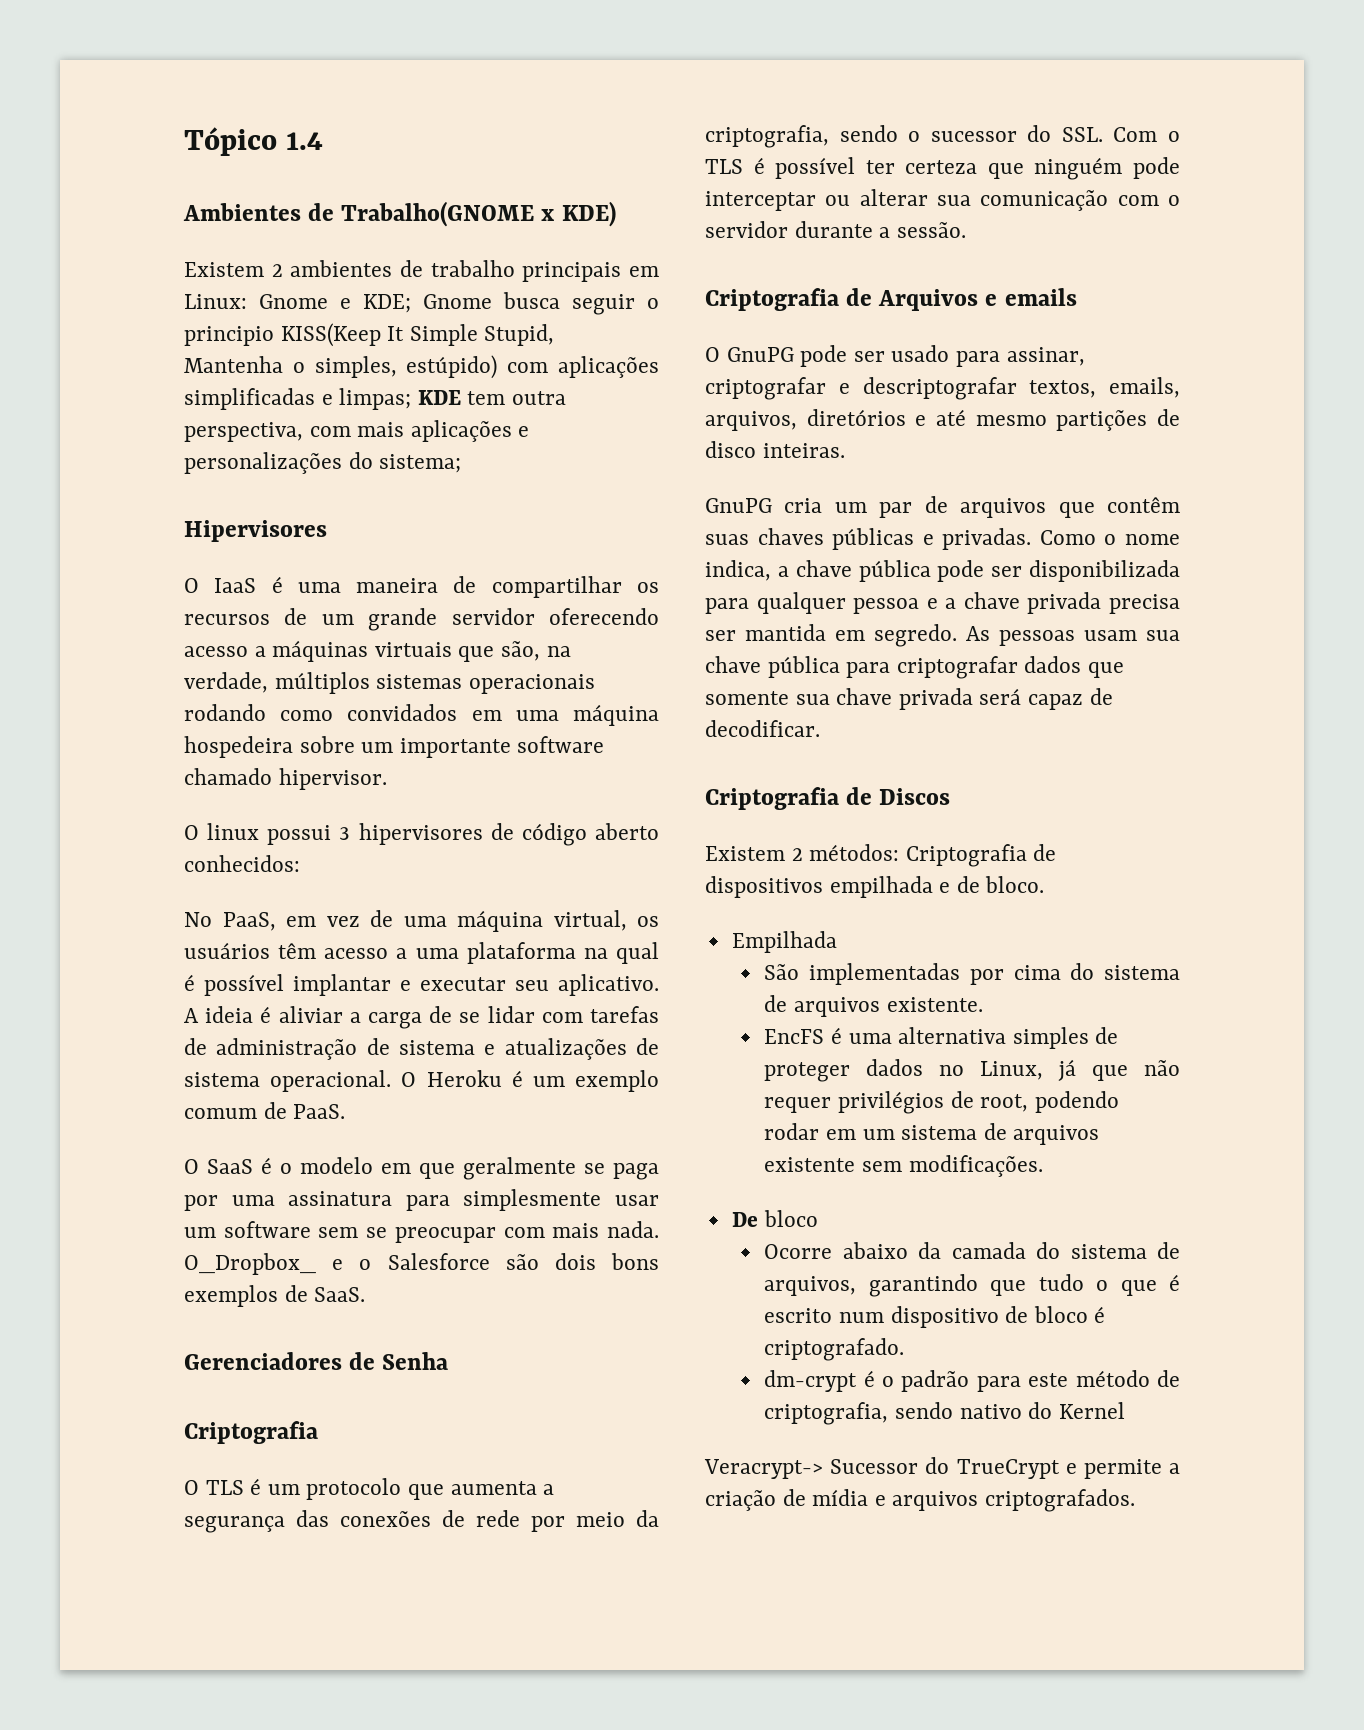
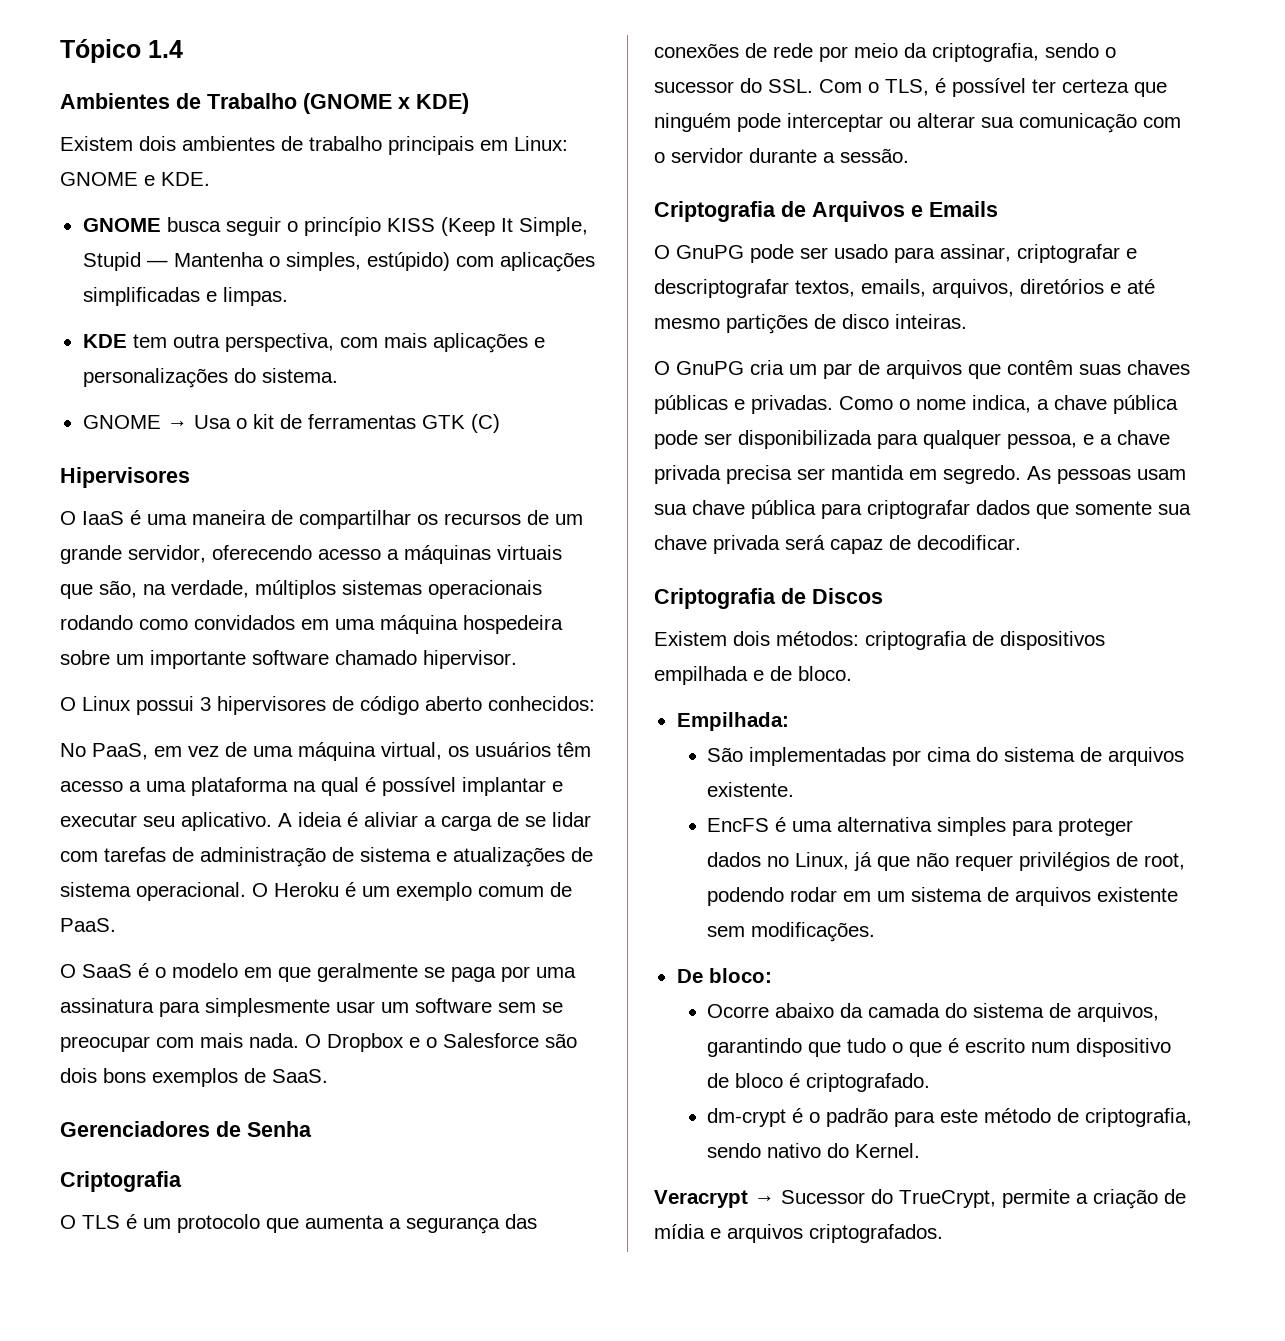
[341,201,535,227] Trabalho(GNOME -> [207,93,392,114] Trabalho (GNOME
[271,264,283,277] 2 -> [139,136,176,151] dois
[259,292,659,315] [184,323,555,347] Gnome e KDE; Gnome busca seguir o principio KISS(Keep It Simple Stupid, -> [60,172,210,186] [82,217,588,236] [82,252,168,271] GNOME e KDE. // GNOME busca seguir o princípio KISS (Keep It Simple, Stupid —
[339,388,412,410] limpas; -> [222,287,288,306] limpas. //
[379,454,462,473] sistema; -> [261,368,338,383] [82,414,500,433] sistema. // GNOME → Usa o kit de ferramentas GTK (C)
[451,608,535,625] servidor -> [128,545,206,563] servidor,
[207,823,260,840] linux -> [82,696,131,711] Linux
[184,1253,316,1275] O_Dropbox_ -> [305,1033,404,1052] O Dropbox
[705,159,743,174] TLS -> [885,79,929,96] TLS,
[1004,288,1077,306] emails -> [929,201,998,217] Emails
(845, 450) none -> [654,361,670,375] O
[853,598,920,614] pessoa -> [1007,434,1077,449] pessoa,
[791,844,1027,867] 2 métodos: Criptografia -> [733,631,967,650] dois métodos: criptografia
[731,931,837,953] Empilhada -> [676,712,789,731] Empilhada:
[1095,1027,1119,1044] de -> [1012,820,1054,836] para
[763,1210,818,1227] bloco -> [708,968,772,983] bloco:
[1058,1402,1125,1419] [704,1457,1077,1479] Kernel // Veracrypt-> Sucessor do TrueCrypt e -> [855,1143,921,1158] [654,1189,996,1208] Kernel. // Veracrypt → Sucessor do TrueCrypt,

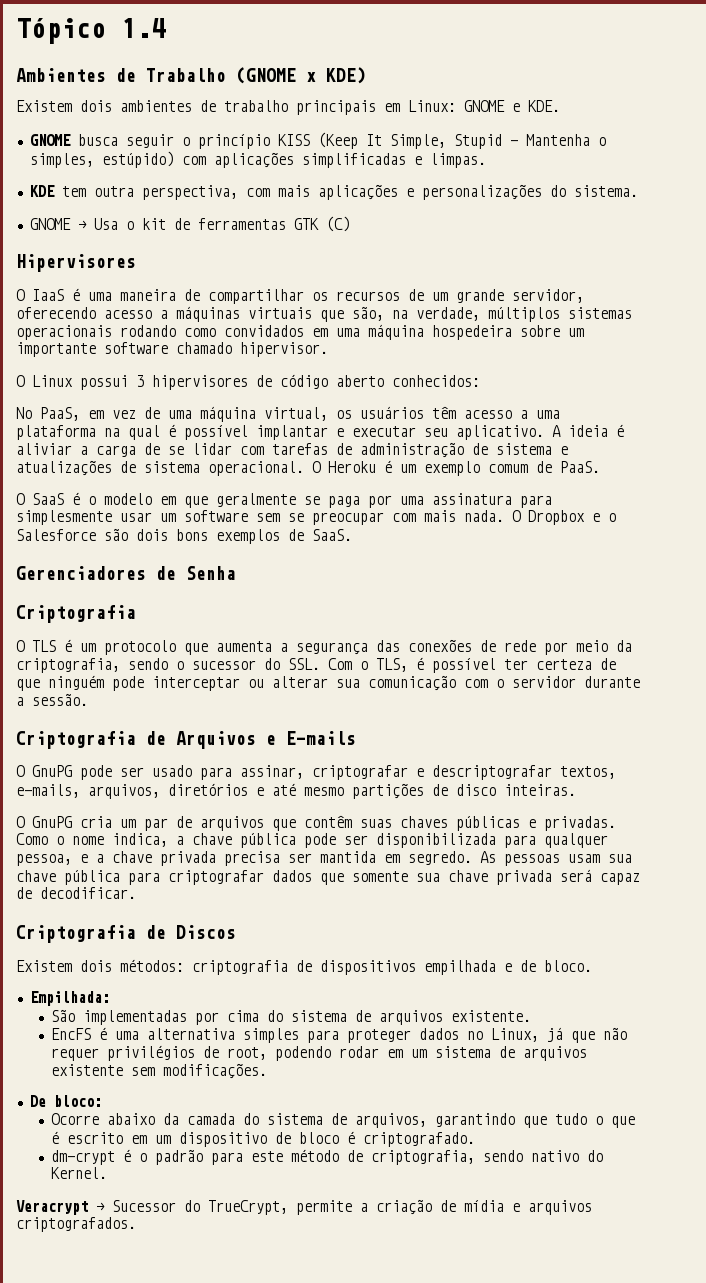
(1129, 86) none -> [600,658,616,670] de
[929,201,998,217] Emails -> [286,731,356,745] E-mails
[861,279,926,297] emails, -> [16,784,80,798] e-mails,
[1031,1042,1071,1053] num -> [130,1135,171,1144] em um

